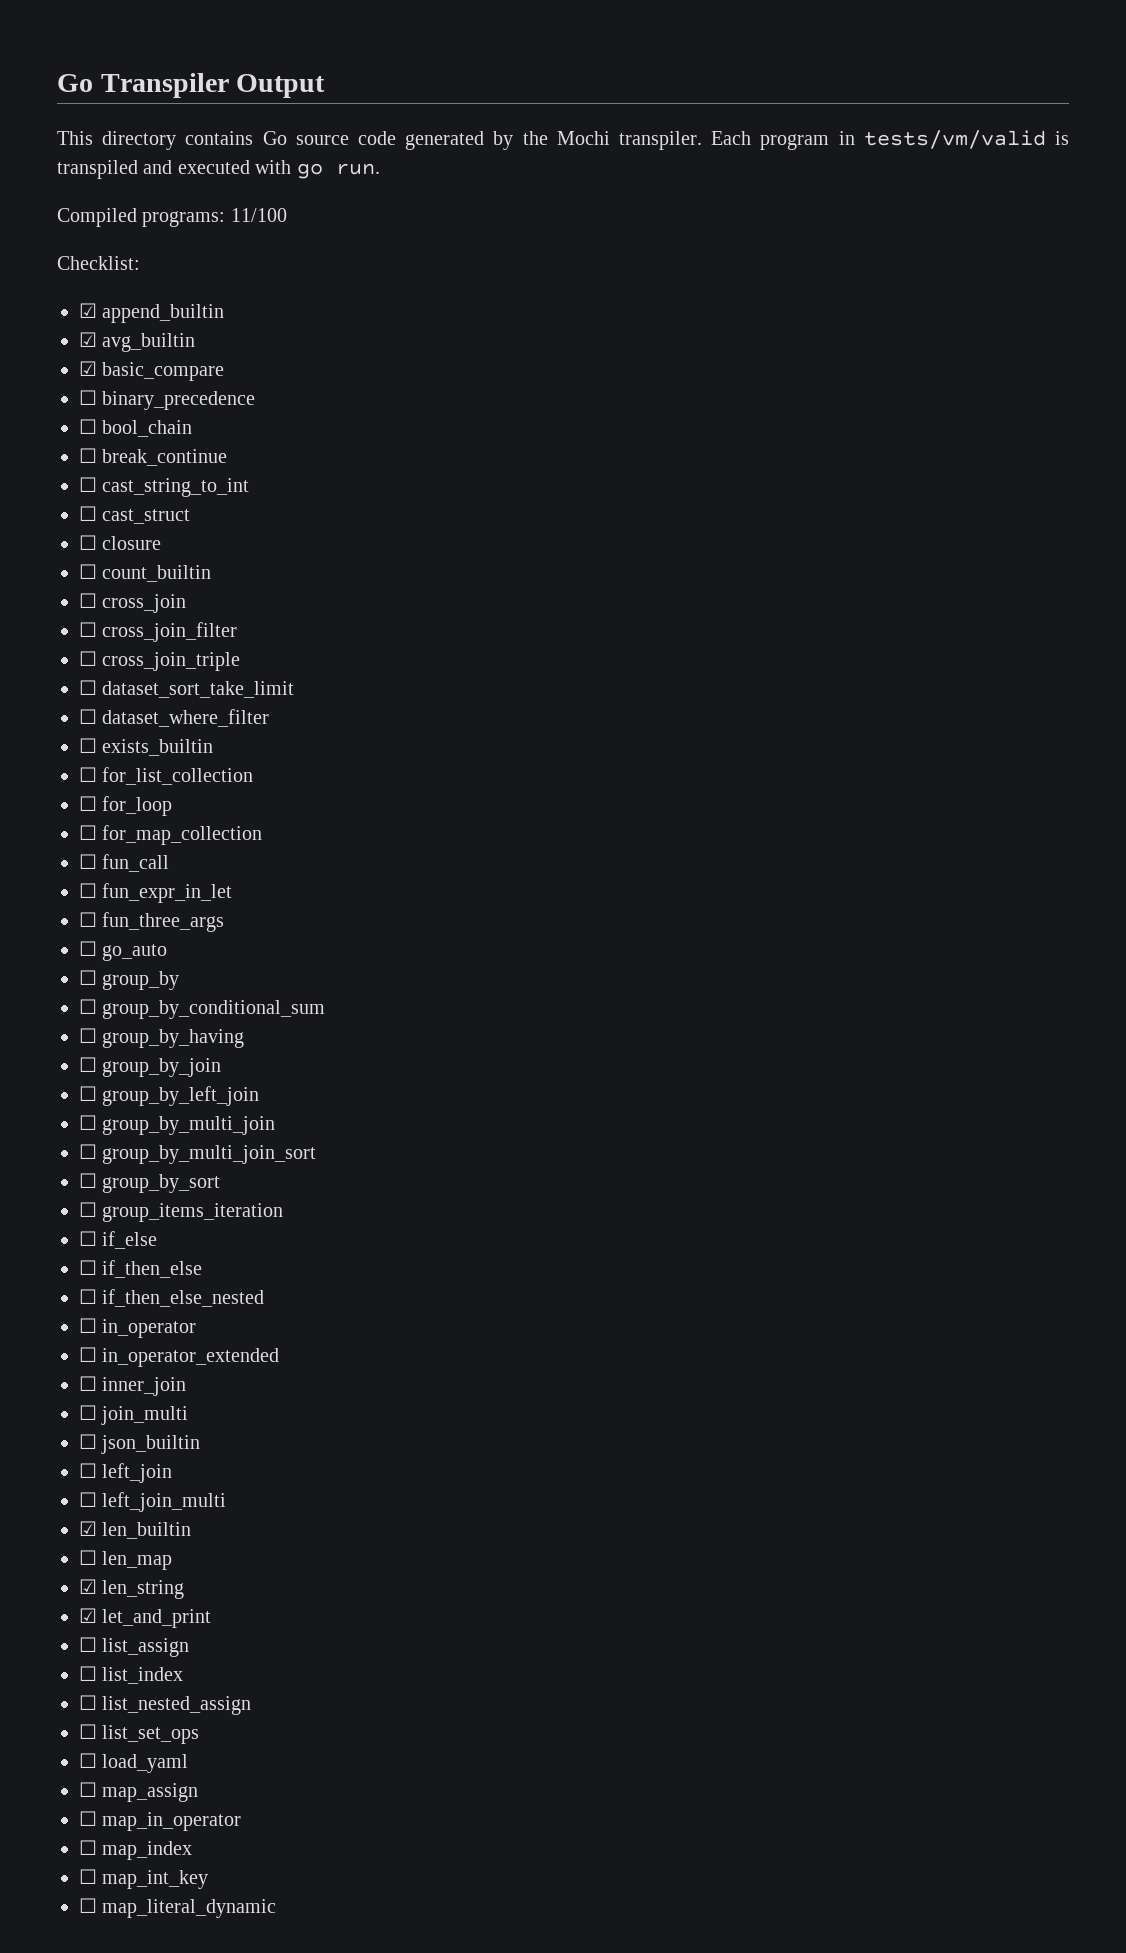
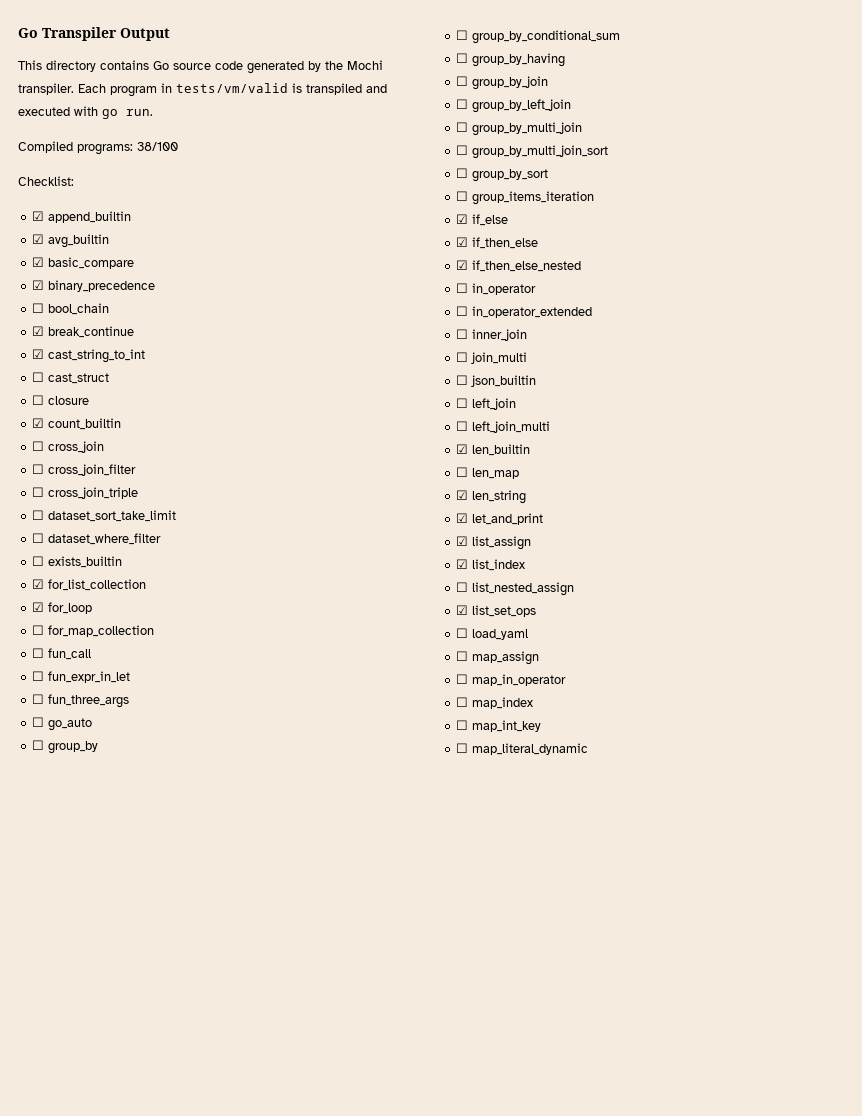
[230,208,287,222] 11/100 -> [137,142,178,151] 38/100
[79,390,97,405] ☐ -> [32,280,45,290] ☑
[79,448,97,463] ☐ -> [32,326,45,336] ☑
[79,477,97,492] ☐ -> [32,349,45,359] ☑
[79,564,97,579] ☐ -> [32,418,45,428] ☑
[79,767,97,782] ☐ -> [32,579,45,589] ☑
[79,796,97,811] ☐ -> [32,602,45,612] ☑
[79,1231,97,1246] ☐ -> [456,214,469,224] ☑
[79,1260,97,1275] ☐ -> [456,237,469,247] ☑
[79,1289,97,1304] ☐ -> [456,260,469,270] ☑
[79,1637,97,1652] ☐ -> [456,536,469,546] ☑
[79,1666,97,1681] ☐ -> [456,559,469,569] ☑
[79,1724,97,1739] ☐ -> [456,605,469,615] ☑

